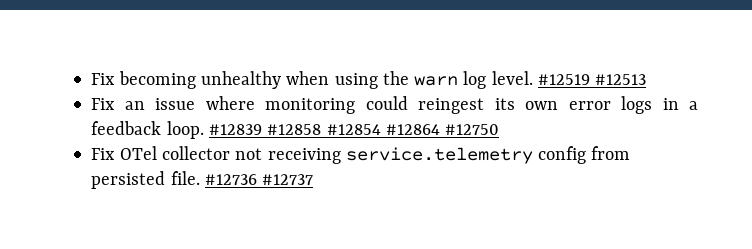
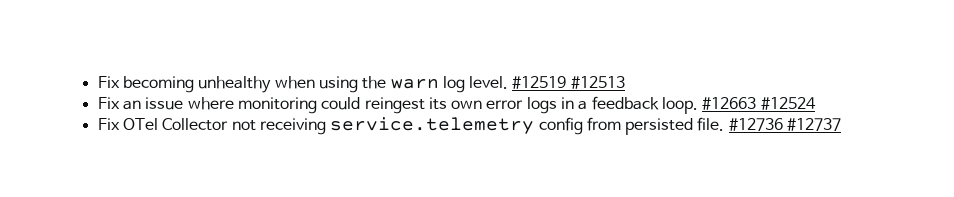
[208,124,500,135] #12839 #12858 #12854 #12864 #12750 -> [702,97,816,110] #12663 #12524
[161,146,230,160] collector -> [162,118,229,131] Collector

